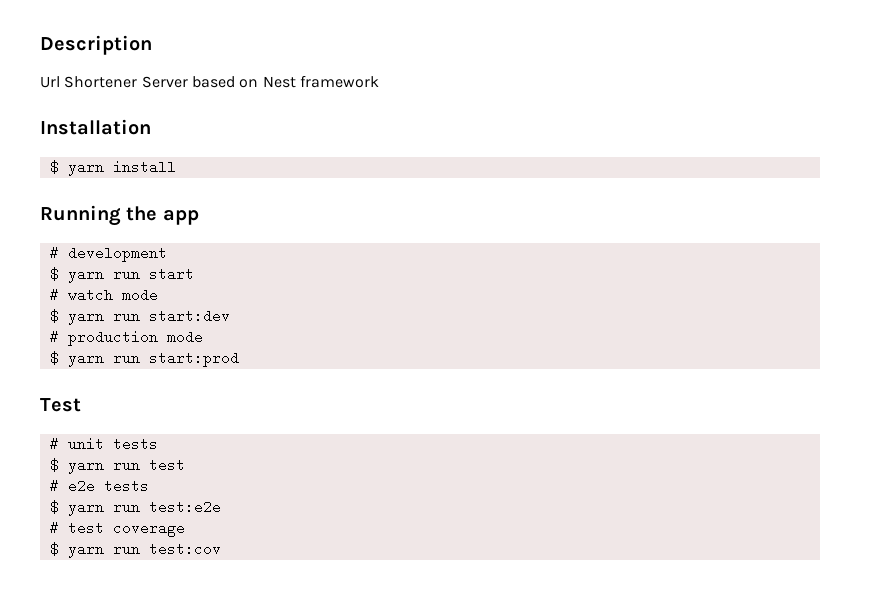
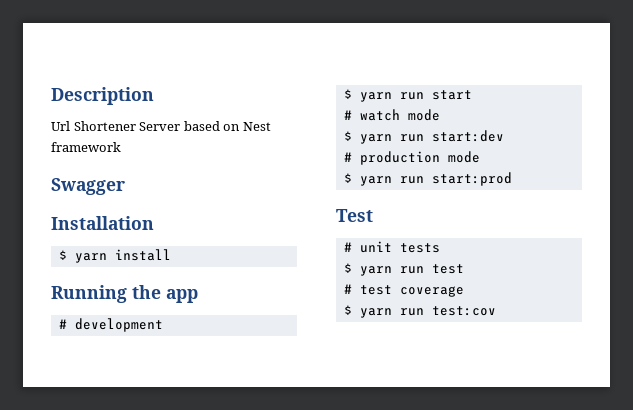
(379, 81) none -> [51,178,125,195] // Swagger
[49,479,149,493] [49,500,221,516] // # e2e tests // $ yarn run test:e2e -> (464, 269) none

